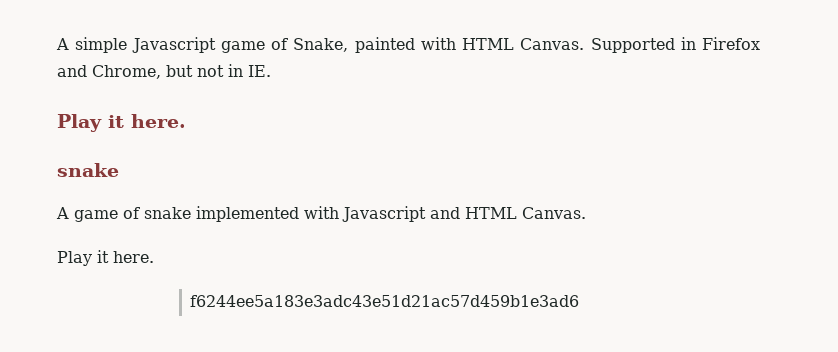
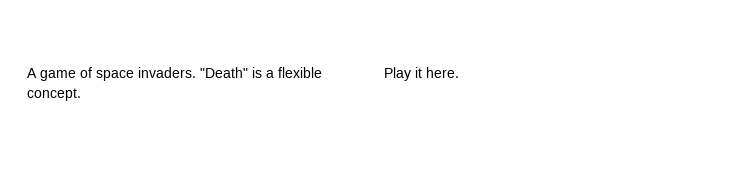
[56,37,760,53] [57,64,271,79] [57,114,186,132] [57,163,119,177] [56,206,586,222] [57,250,154,266] [190,295,580,307] A simple Javascript game of Snake, painted with HTML Canvas. Supported in Firefox and Chrome, but not in IE. // Play it here. // snake // A game of snake implemented with Javascript and HTML Canvas. // Play it here. // f6244ee5a183e3adc43e51d21ac57d459b1e3ad6 -> [27,67,322,81] [27,88,81,101] [384,67,459,81] A game of space invaders. "Death" is a flexible concept. // Play it here.

